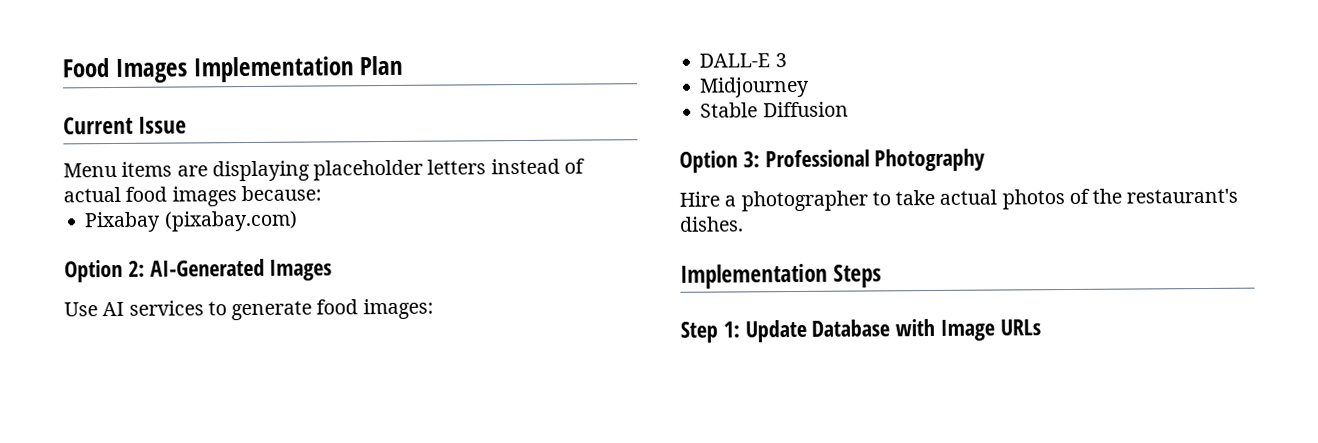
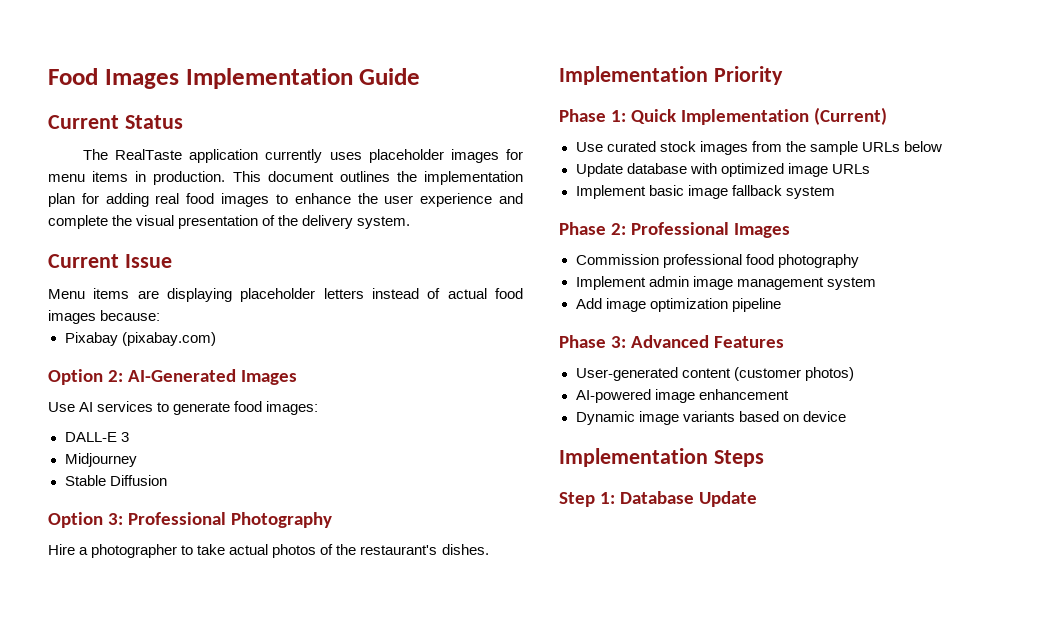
[359,55,404,76] Plan -> [359,68,421,85] [48,115,183,129] [82,149,523,163] [48,171,523,185] [48,193,523,207] [48,215,411,229] Guide // Current Status // The RealTaste application currently uses placeholder images for menu items in production. This document outlines the implementation plan for adding real food images to enhance the user experience and complete the visual presentation of the delivery system.
(744, 224) none -> [559,66,783,85] [559,107,887,125] [575,141,942,155] [575,163,870,177] [575,185,835,199] [559,222,790,238] [575,254,859,268] [575,276,876,290] [575,298,781,312] [559,335,784,348] [575,367,854,381] [575,389,789,403] [575,411,846,425] // Implementation Priority // Phase 1: Quick Implementation (Current) // Use curated stock images from the sample URLs below // Update database with optimized image URLs // Implement basic image fallback system // Phase 2: Professional Images // Commission professional food photography // Implement admin image management system // Add image optimization pipeline // Phase 3: Advanced Features // User-generated content (customer photos) // AI-powered image enhancement // Dynamic image variants based on device
[744,318,1041,343] Update Database with Image URLs -> [619,491,757,507] Database Update

